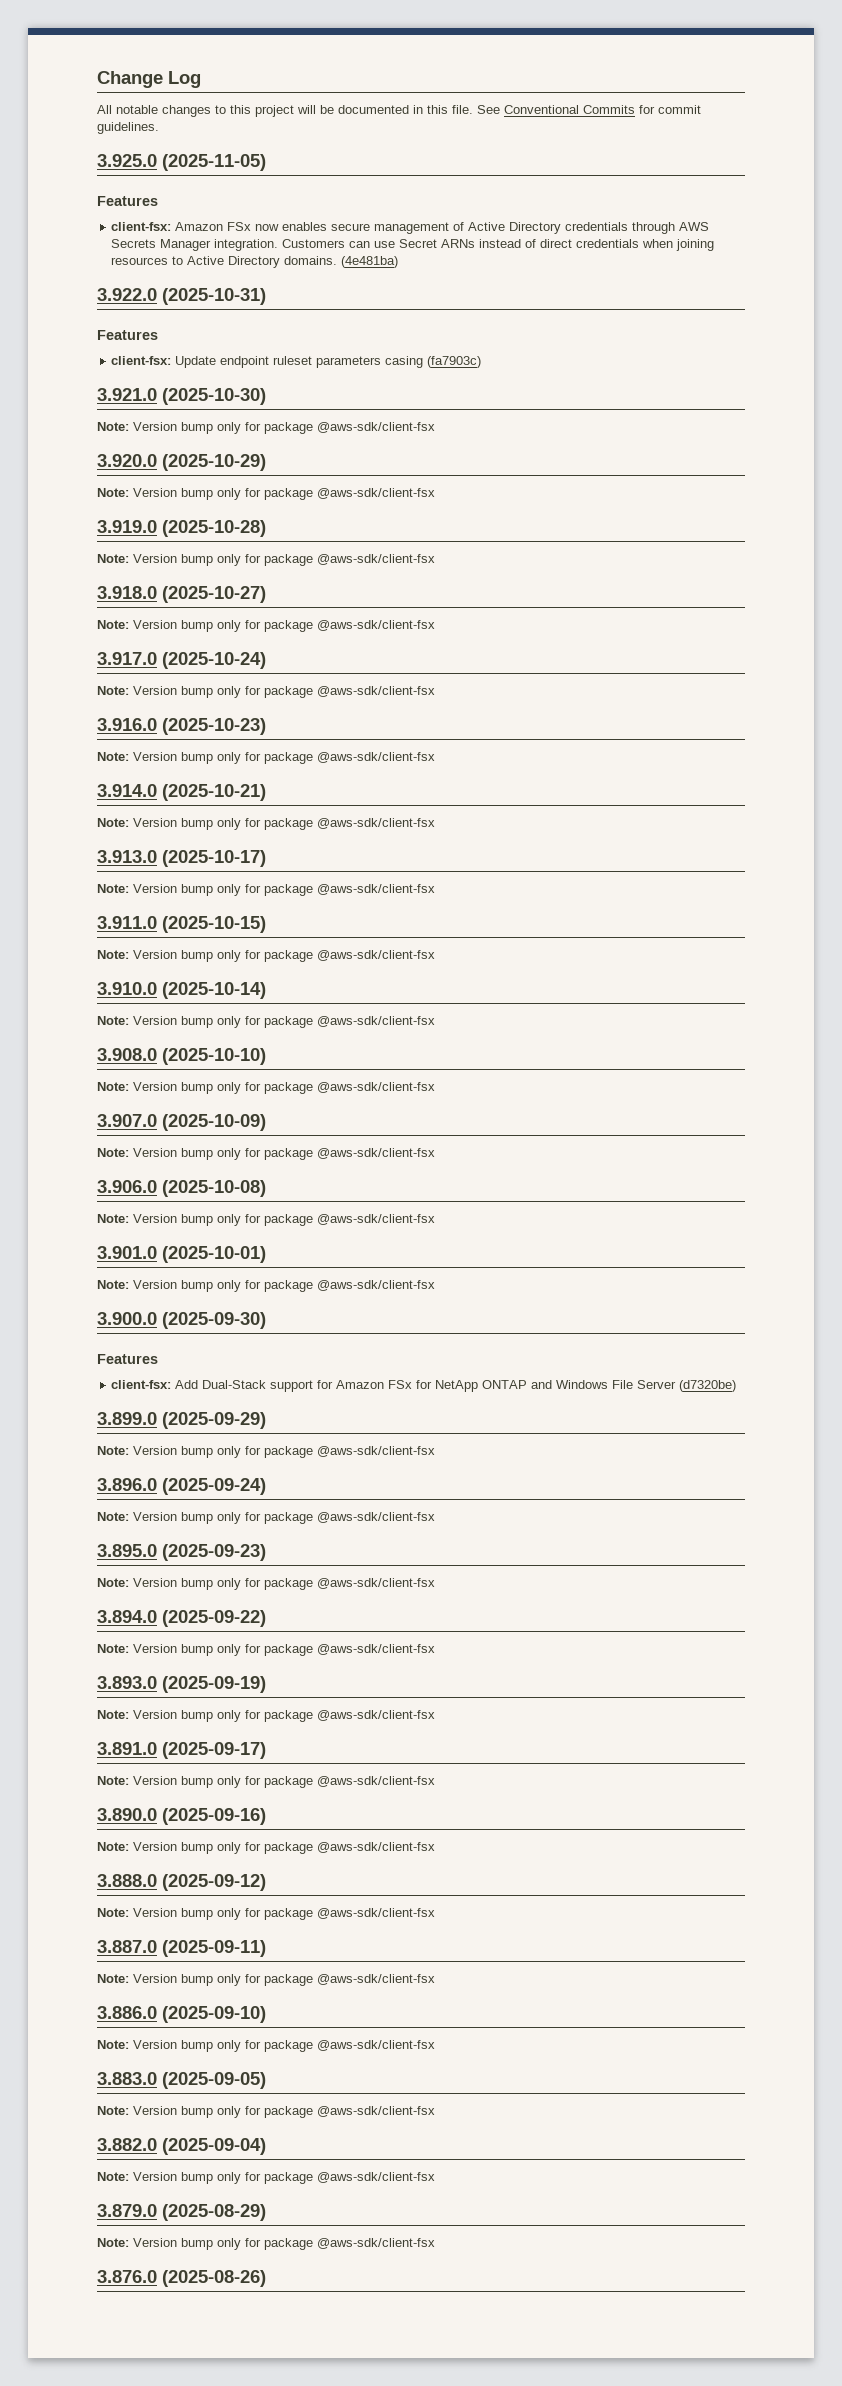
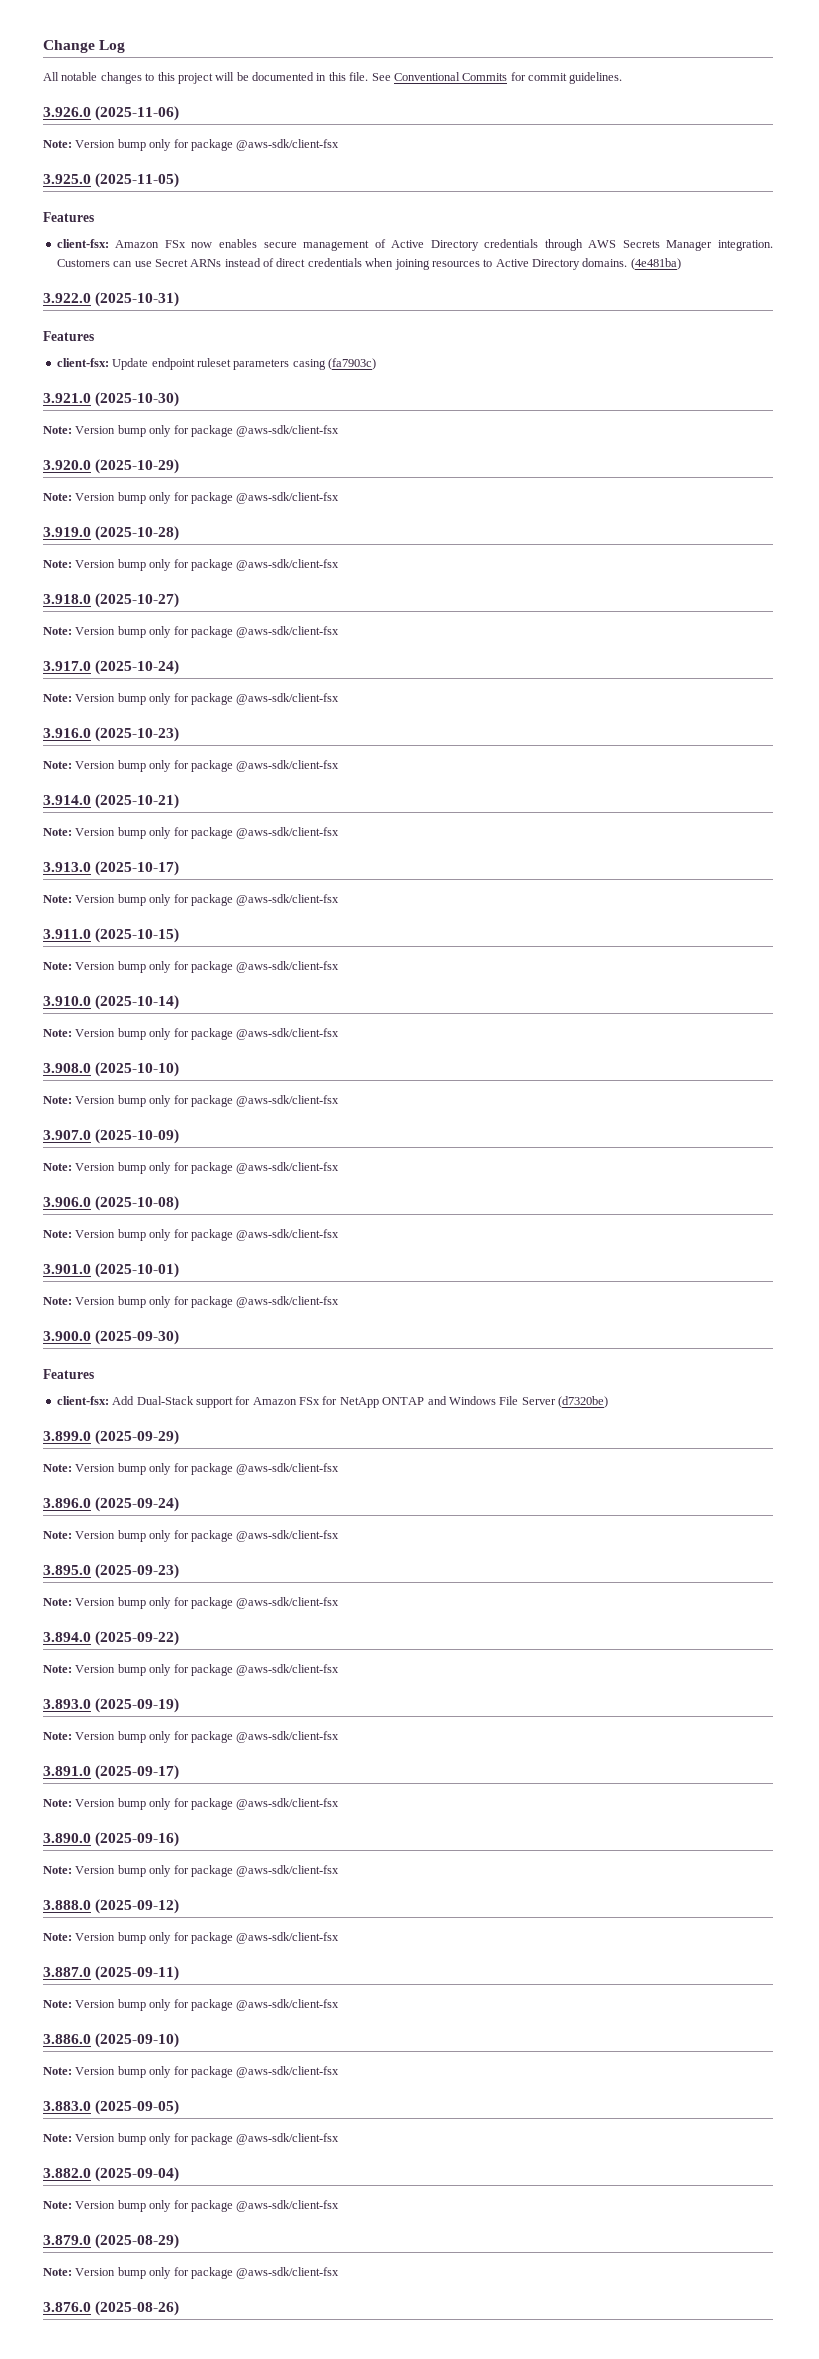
(159, 128) none -> [43,106,180,121] [43,139,340,151] // 3.926.0 (2025-11-06) // Note: Version bump only for package @aws-sdk/client-fsx

